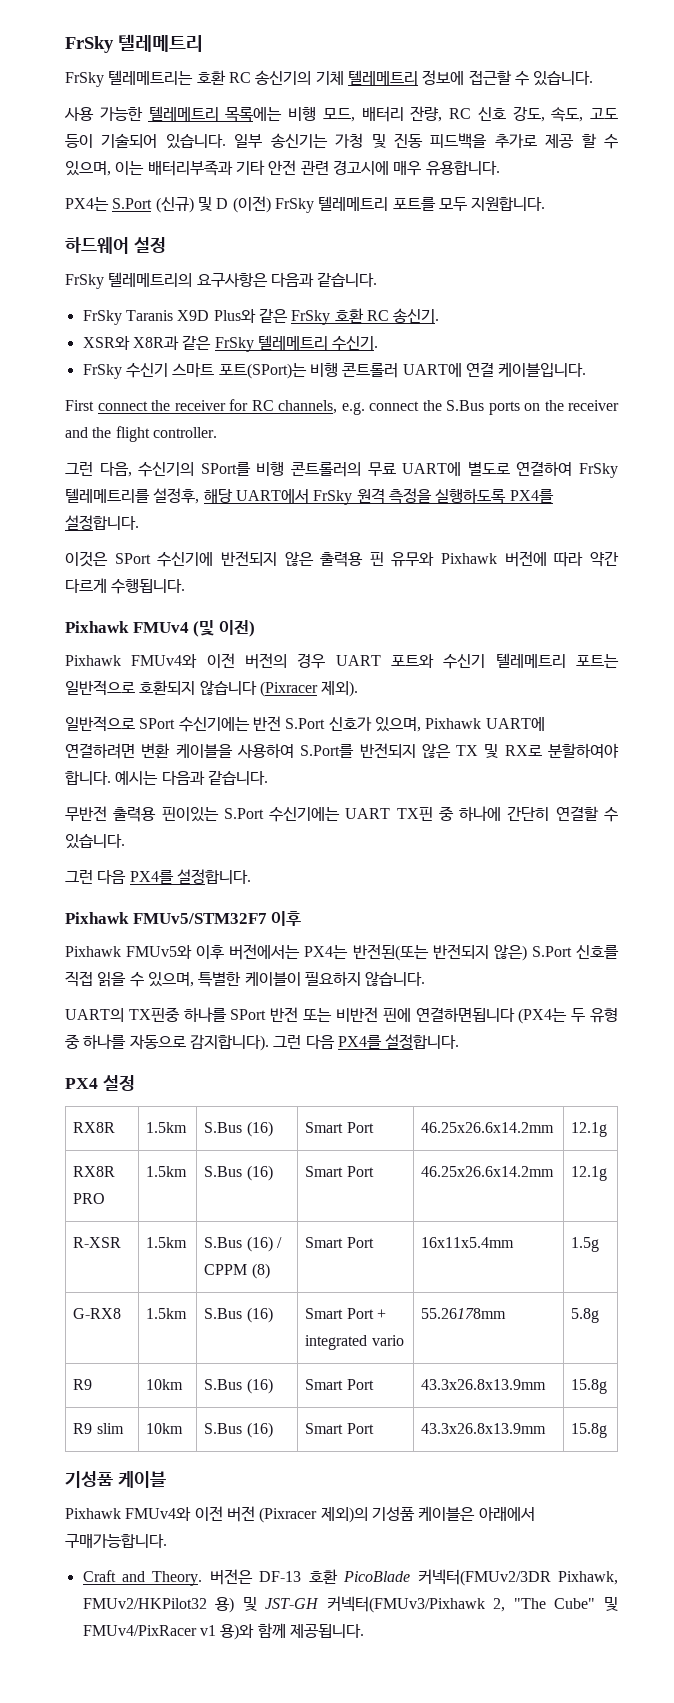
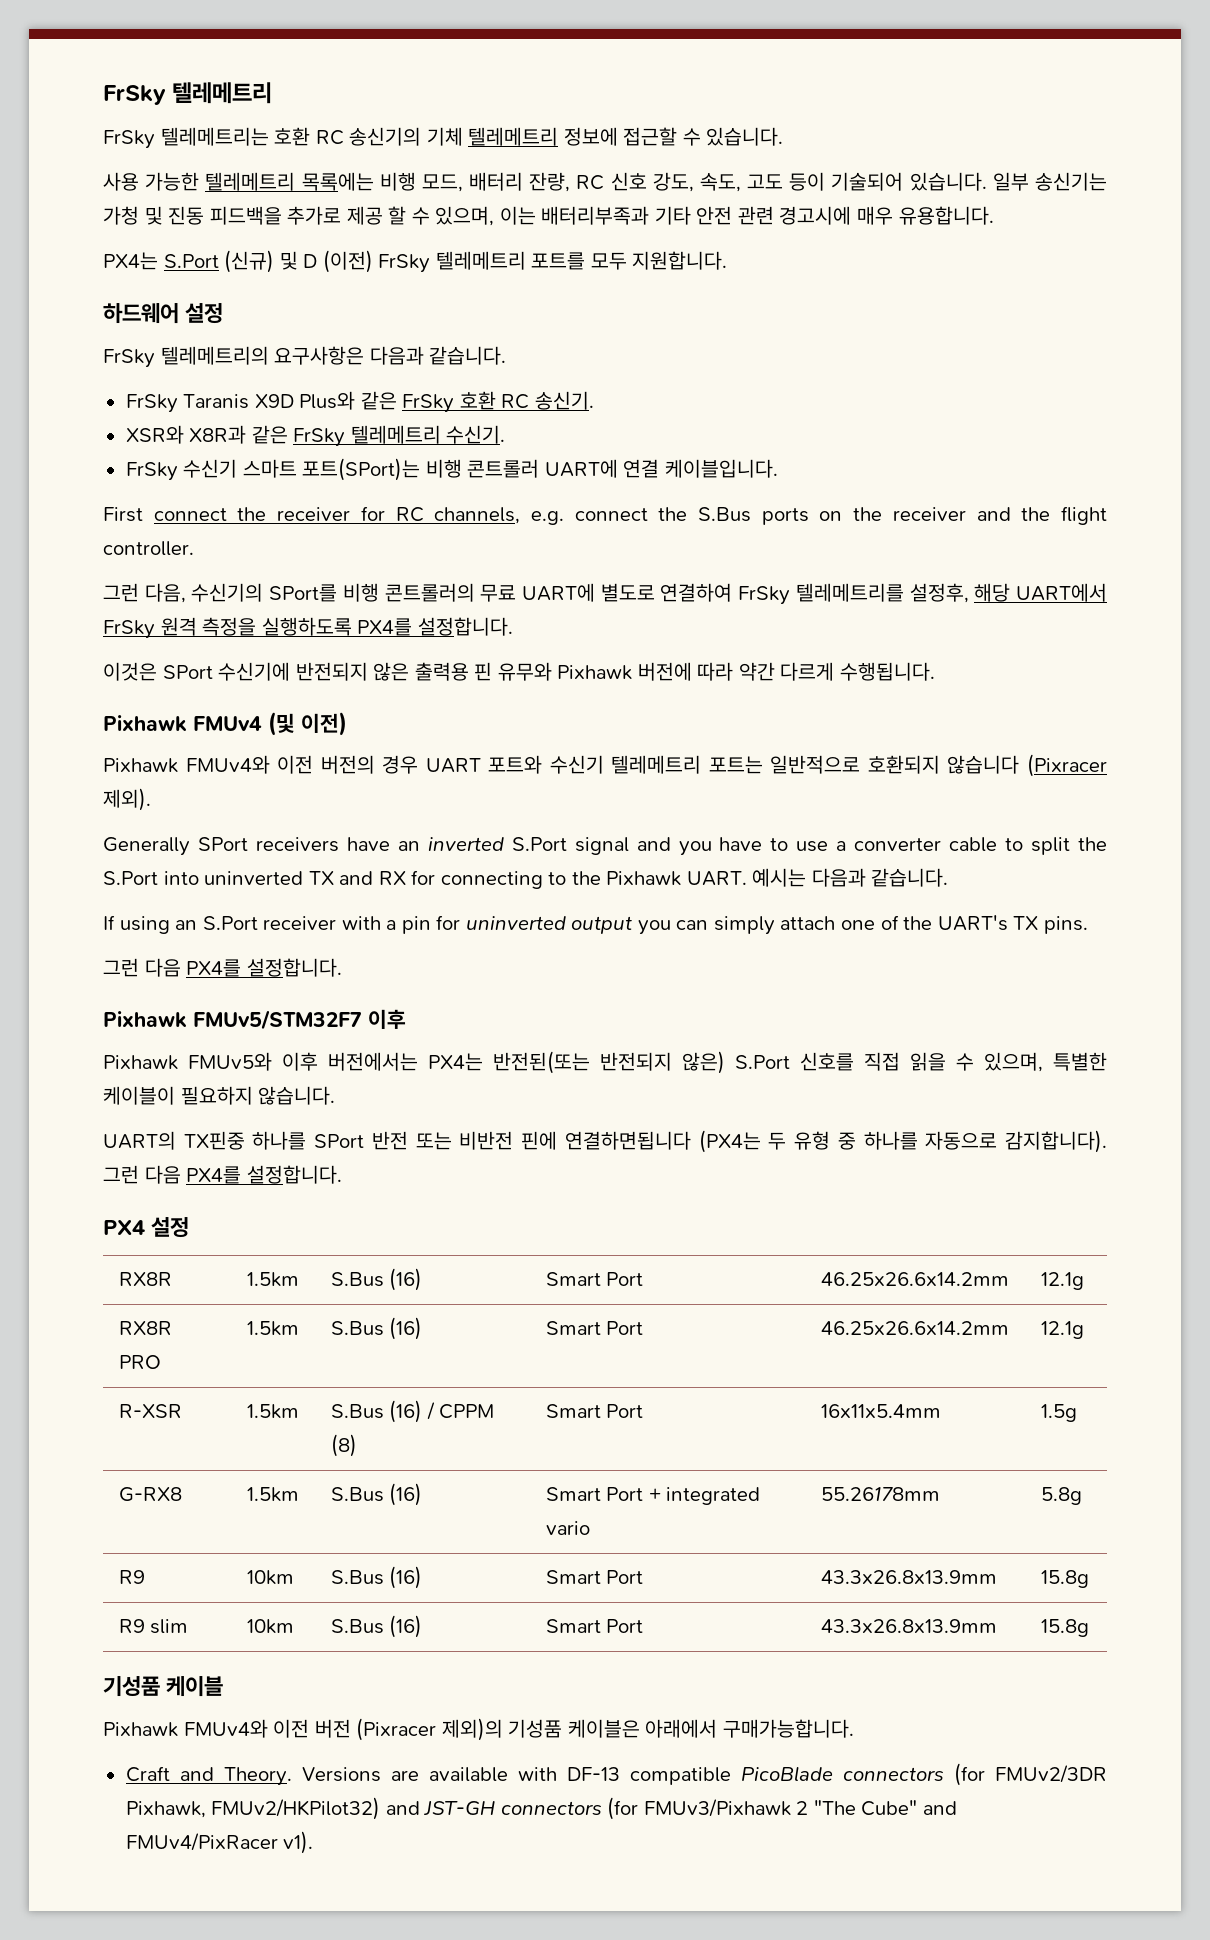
[65,716,545,732] [65,743,619,759] [65,770,268,785] [65,806,618,822] [65,834,125,849] 일반적으로 SPort 수신기에는 반전 S.Port 신호가 있으며, Pixhawk UART에 연결하려면 변환 케이블을 사용하여 S.Port를 반전되지 않은 TX 및 RX로 분할하여야 합니다. 예시는 다음과 같습니다. // 무반전 출력용 핀이있는 S.Port 수신기에는 UART TX핀 중 하나에 간단히 연결할 수 있습니다. -> [103,837,1108,856] [103,868,949,889] [103,915,1088,935] Generally SPort receivers have an inverted S.Port signal and you have to use a converter cable to split the S.Port into uninverted TX and RX for connecting to the Pixhawk UART. 예시는 다음과 같습니다. // If using an S.Port receiver with a pin for uninverted output you can simply attach one of the UART's TX pins.
[209,1569,618,1586] [82,1596,618,1613] [82,1623,364,1640] 버전은 DF-13 호환 PicoBlade 커넥터(FMUv2/3DR Pixhawk, FMUv2/HKPilot32 용) 및 JST-GH 커넥터(FMUv3/Pixhawk 2, "The Cube" 및 FMUv4/PixRacer v1 용)와 함께 제공됩니다. -> [301,1763,1108,1786] [125,1797,957,1820] [125,1831,314,1854] Versions are available with DF-13 compatible PicoBlade connectors (for FMUv2/3DR Pixhawk, FMUv2/HKPilot32) and JST-GH connectors (for FMUv3/Pixhawk 2 "The Cube" and FMUv4/PixRacer v1).

